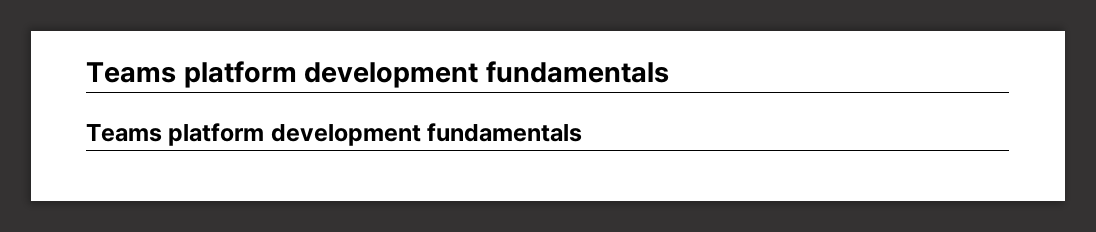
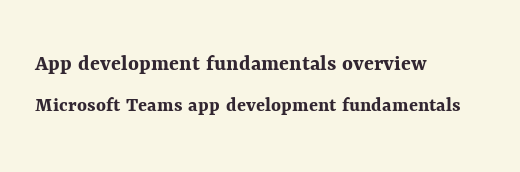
[86,61,669,88] [86,123,265,146] Teams platform development fundamentals // Teams platform -> [34,55,428,74] [35,97,221,115] App development fundamentals overview // Microsoft Teams app

